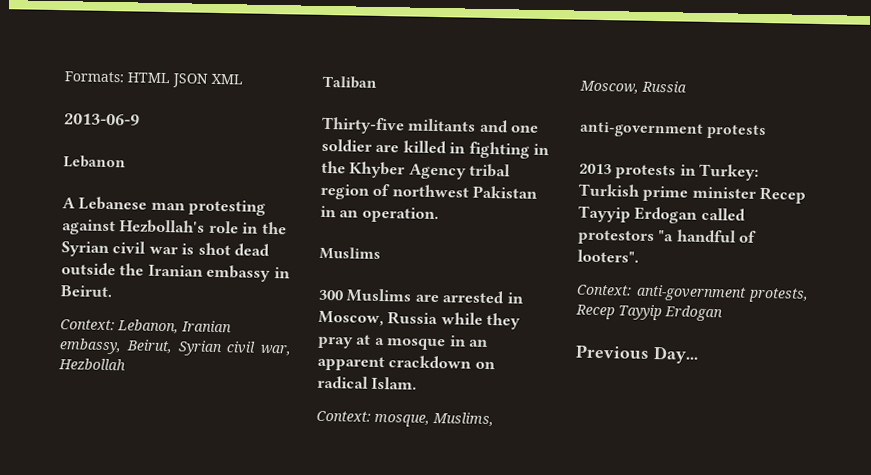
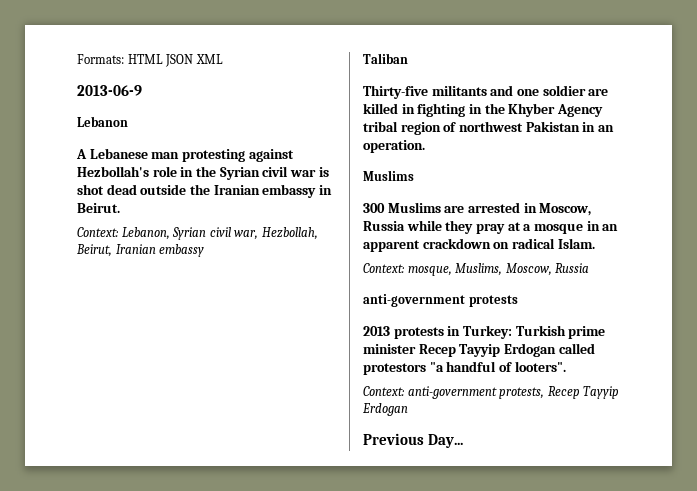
[181,320,232,333] [59,338,291,357] [58,358,126,371] Iranian embassy, Beirut, Syrian civil war, Hezbollah -> [172,227,318,240] [76,244,205,257] Syrian civil war, Hezbollah, Beirut, Iranian embassy

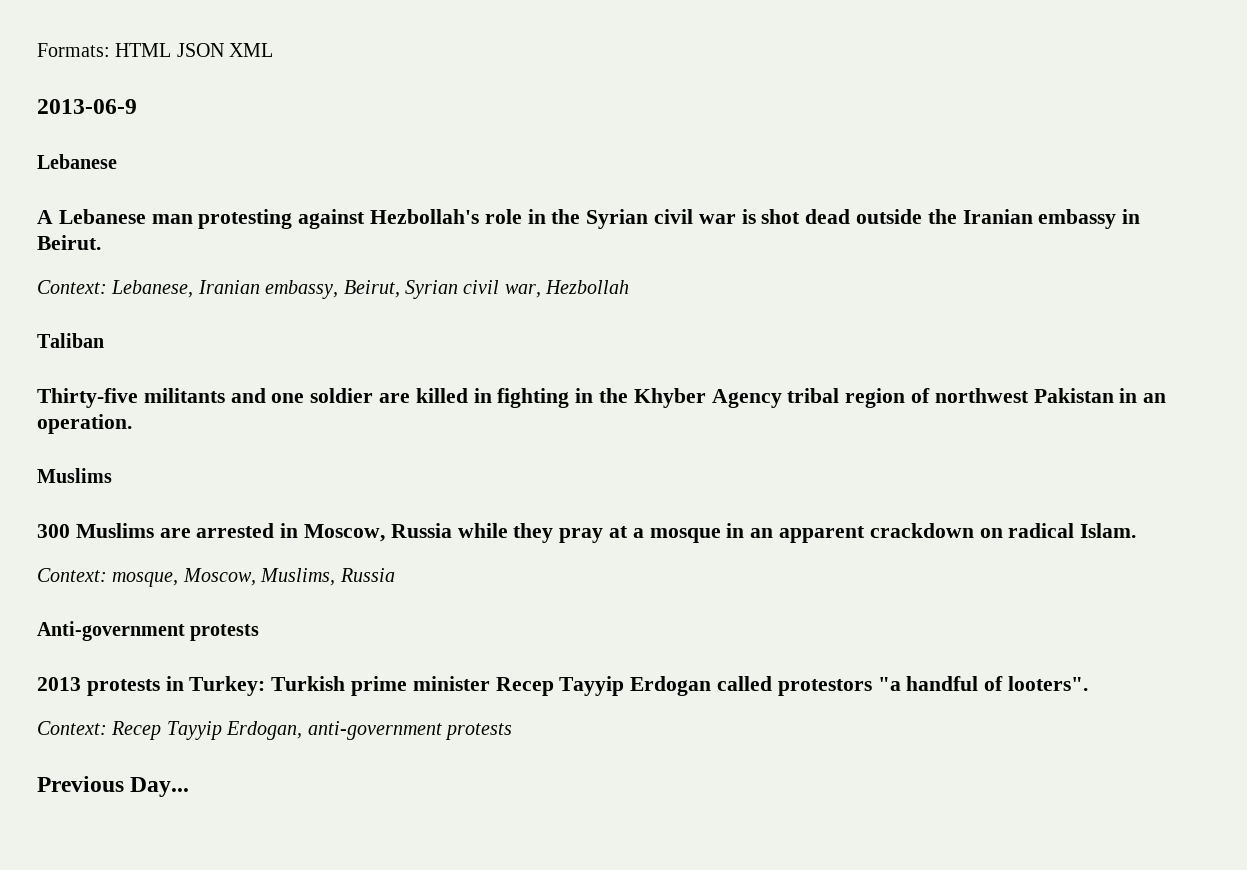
[77,116,128,127] Lebanon -> [37,154,117,169] Lebanese
[121,227,318,240] [76,244,205,257] Lebanon, Syrian civil war, Hezbollah, Beirut, Iranian embassy -> [111,280,630,299] Lebanese, Iranian embassy, Beirut, Syrian civil war, Hezbollah
[455,263,552,276] Muslims, Moscow, -> [182,568,336,586] Moscow, Muslims,
[363,294,465,307] anti-government -> [37,621,185,641] Anti-government
[407,386,620,399] [362,403,408,416] anti-government protests, Recep Tayyip Erdogan -> [111,721,512,740] Recep Tayyip Erdogan, anti-government protests

